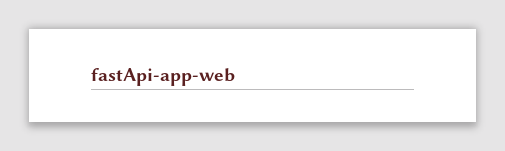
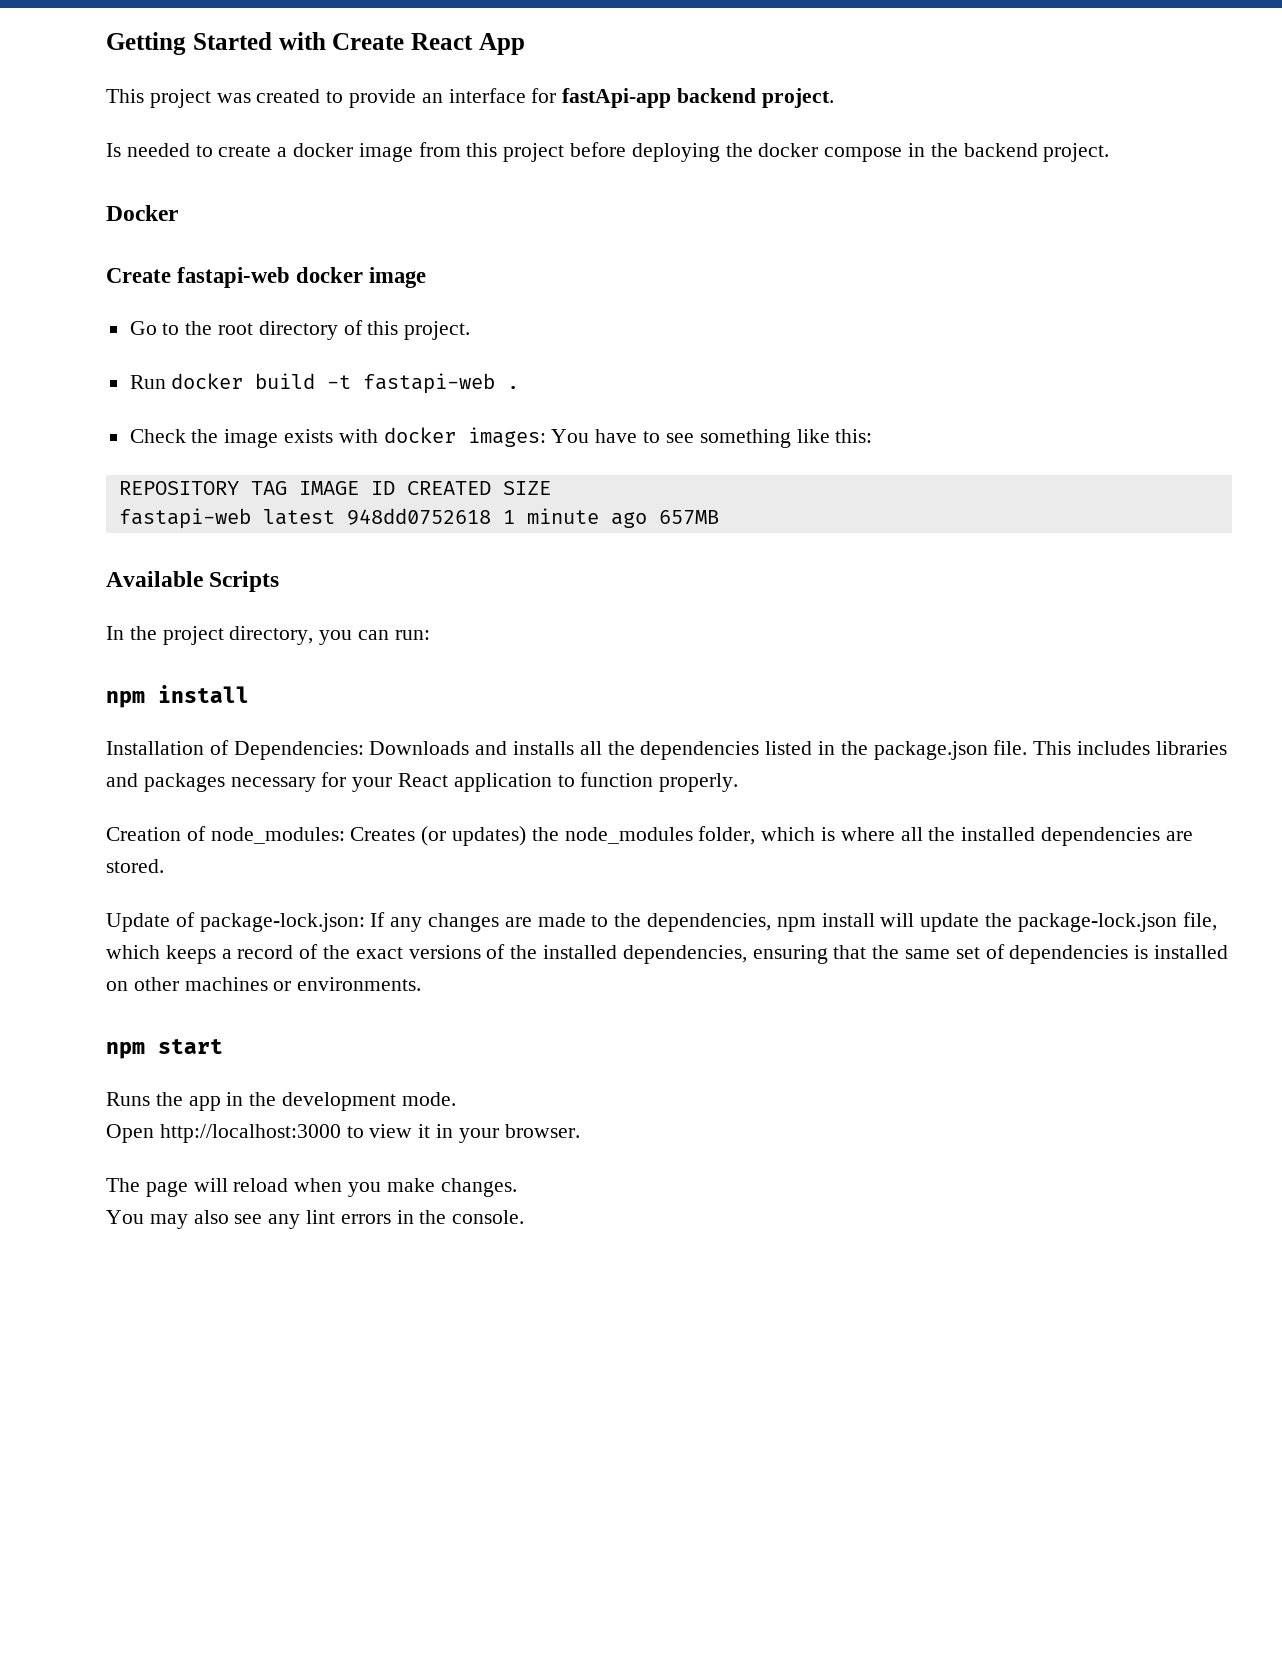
[91,68,235,86] fastApi-app-web -> [106,32,525,55] [106,88,834,108] [106,142,1110,162] [106,205,178,221] [106,267,427,288] [129,320,471,340] [129,373,520,394] [129,427,873,448] [118,481,551,495] [118,508,719,529] [106,571,280,592] [106,626,430,645] [106,685,249,708] [106,740,1227,760] [106,772,739,792] [106,826,1193,846] [106,859,164,873] [106,912,1217,932] [106,944,1229,964] [106,977,422,991] [106,1039,223,1059] [106,1092,456,1111] [106,1124,580,1143] [106,1178,517,1197] [106,1210,525,1229] Getting Started with Create React App // This project was created to provide an interface for fastApi-app backend project. // Is needed to create a docker image from this project before deploying the docker compose in the backend project. // Docker // Create fastapi-web docker image // Go to the root directory of this project. // Run docker build -t fastapi-web . // Check the image exists with docker images: You have to see something like this: // REPOSITORY TAG IMAGE ID CREATED SIZE // fastapi-web latest 948dd0752618 1 minute ago 657MB // Available Scripts // In the project directory, you can run: // npm install // Installation of Dependencies: Downloads and installs all the dependencies listed in the package.json file. This includes libraries and packages necessary for your React application to function properly. // Creation of node_modules: Creates (or updates) the node_modules folder, which is where all the installed dependencies are stored. // Update of package-lock.json: If any changes are made to the dependencies, npm install will update the package-lock.json file, which keeps a record of the exact versions of the installed dependencies, ensuring that the same set of dependencies is installed on other machines or environments. // npm start // Runs the app in the development mode. // Open http://localhost:3000 to view it in your browser. // The page will reload when you make changes. // You may also see any lint errors in the console.

